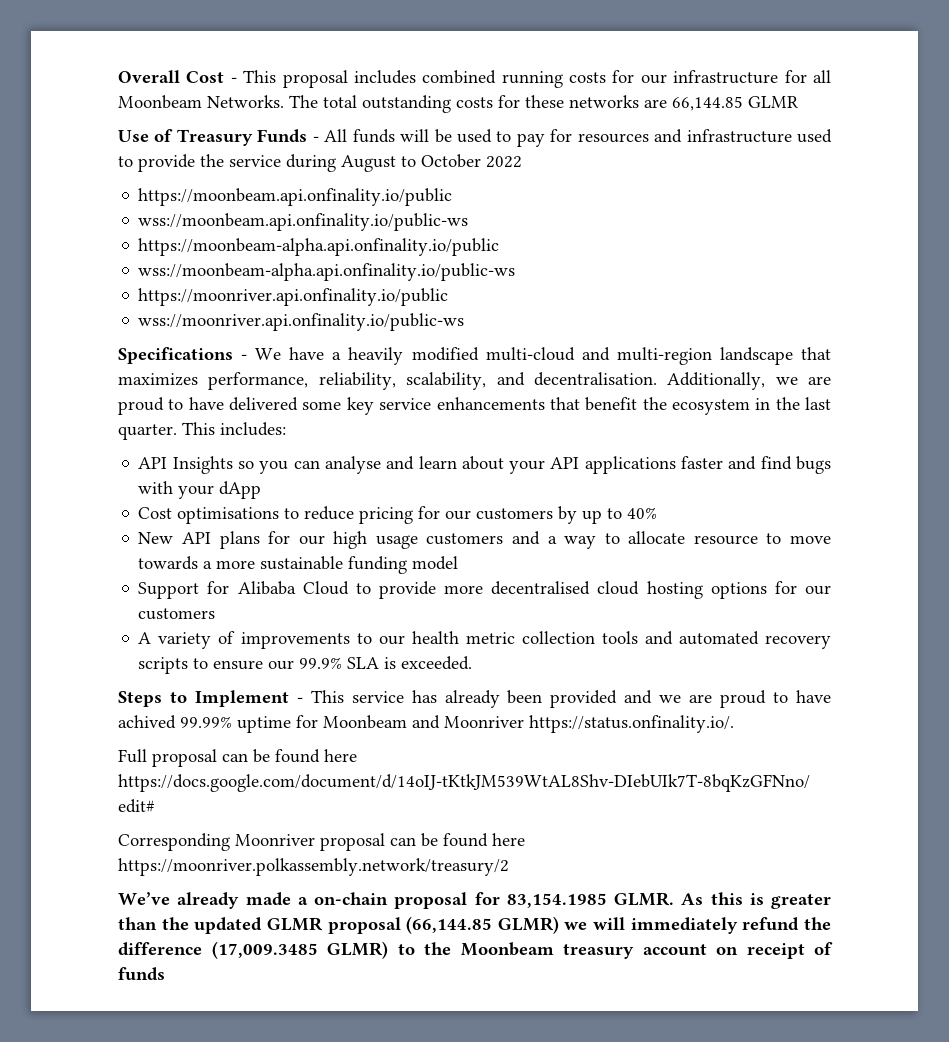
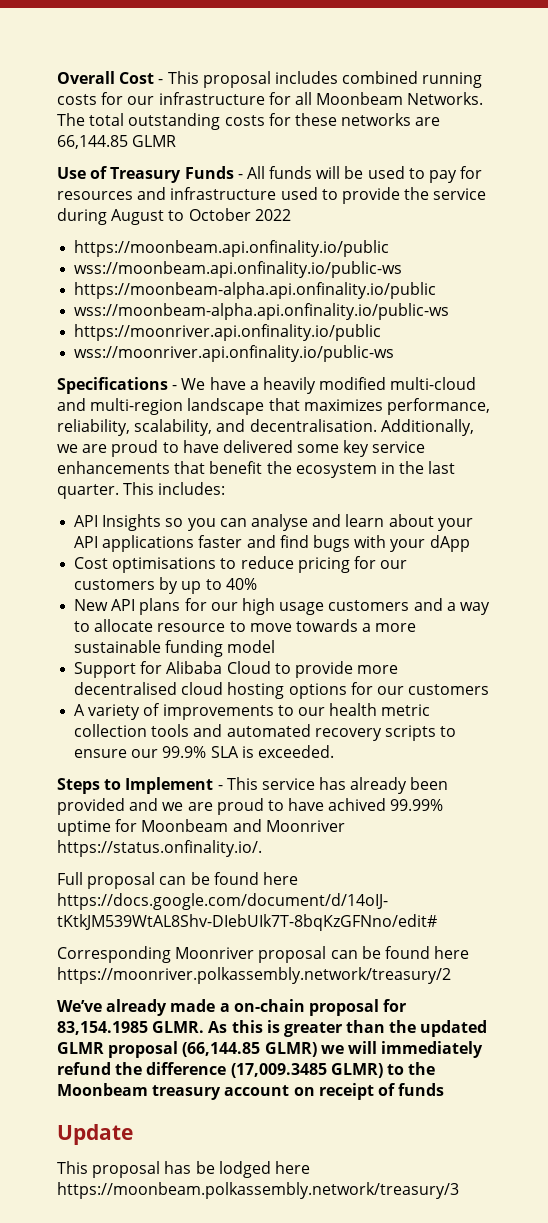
(165, 974) none -> [57,1124,133,1145] [57,1161,310,1178] [57,1182,459,1199] // Update // This proposal has be lodged here https://moonbeam.polkassembly.network/treasury/3

